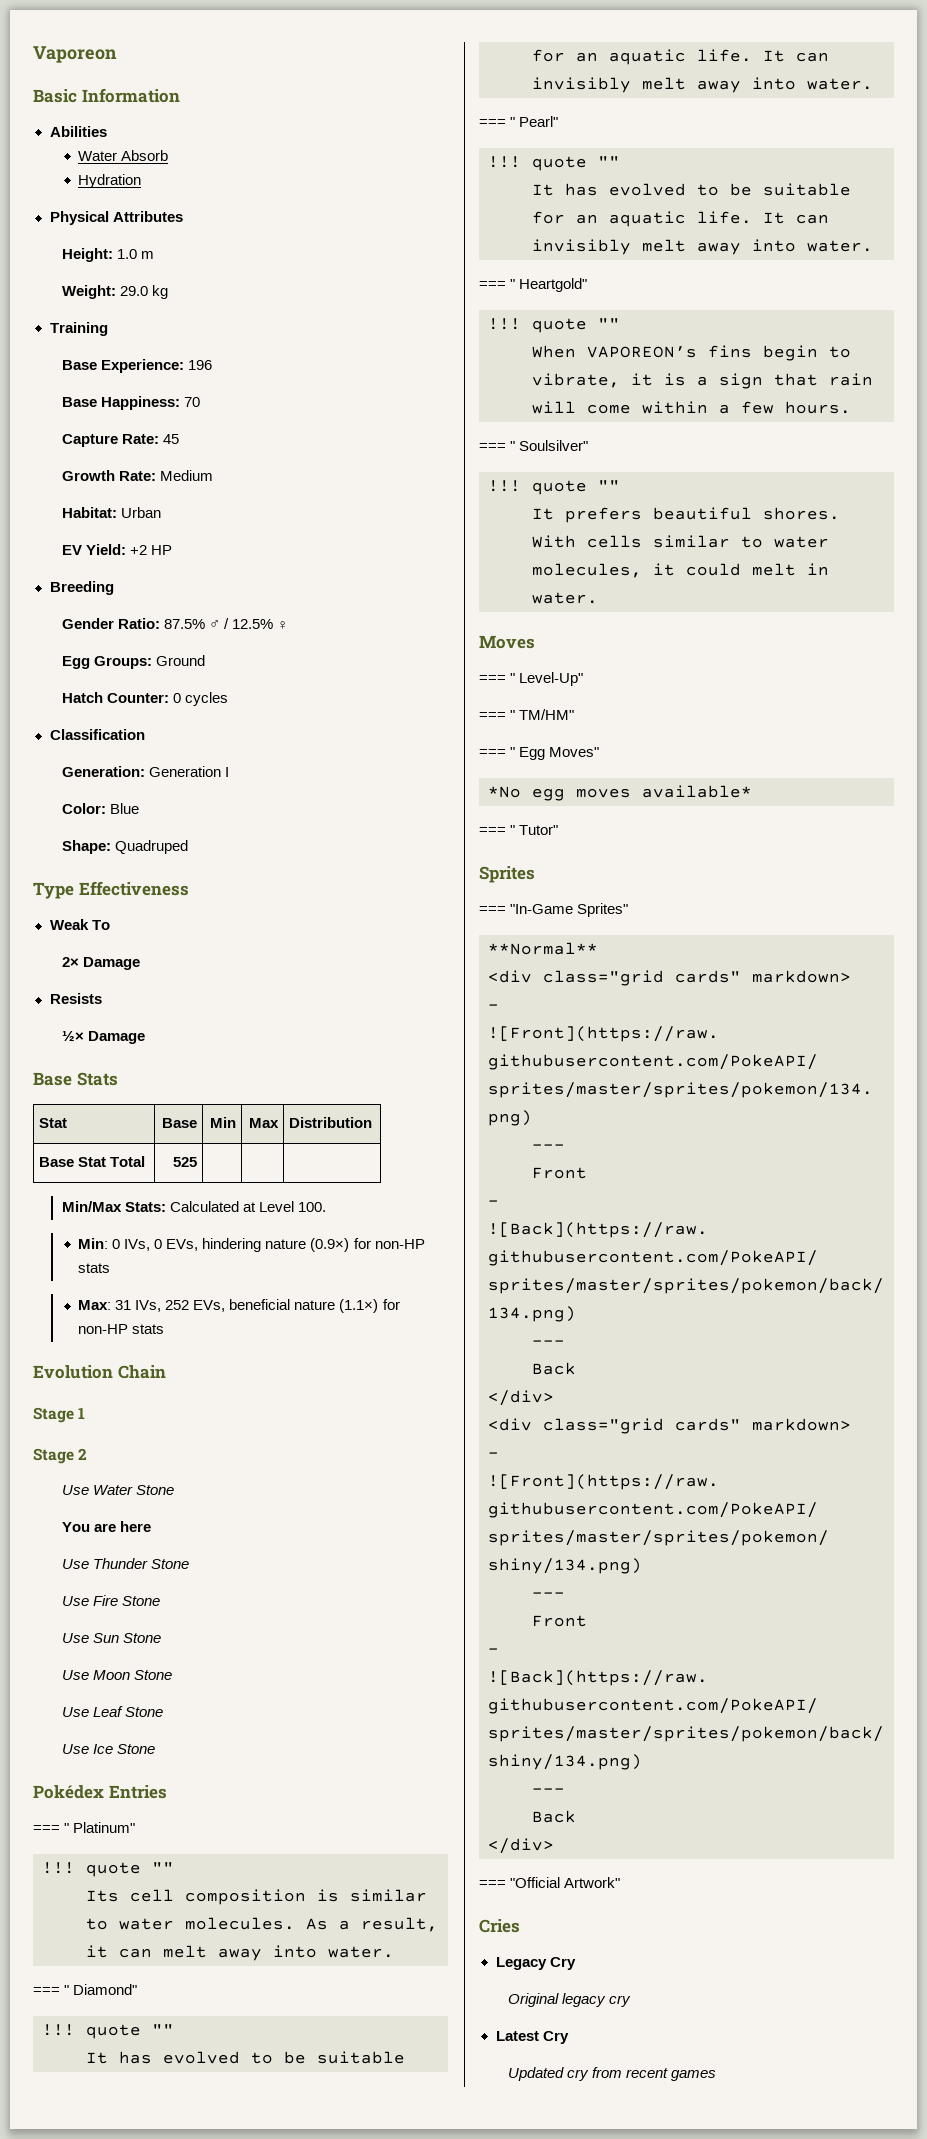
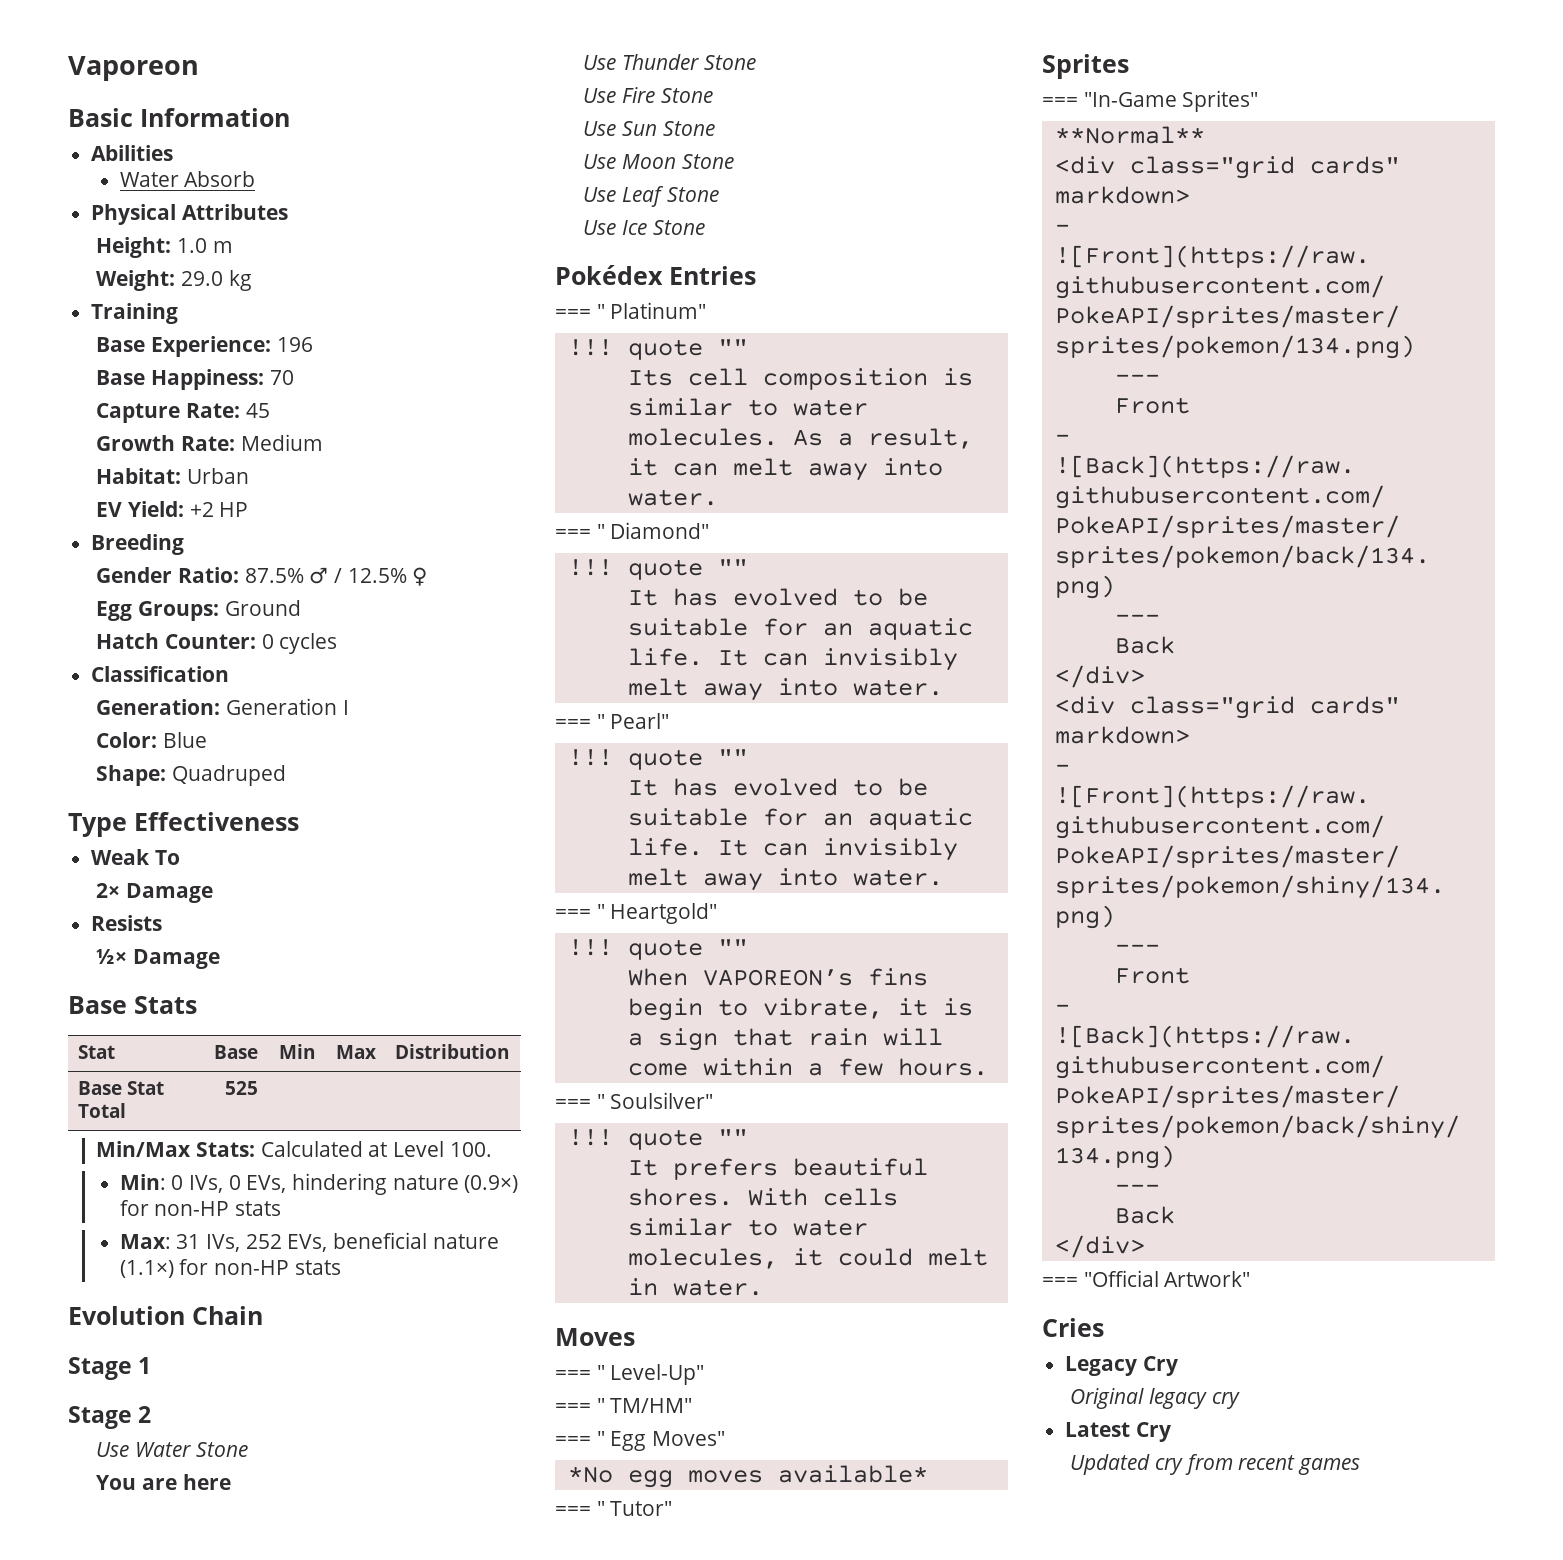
[78,174,142,188] // Hydration -> (256, 179) none

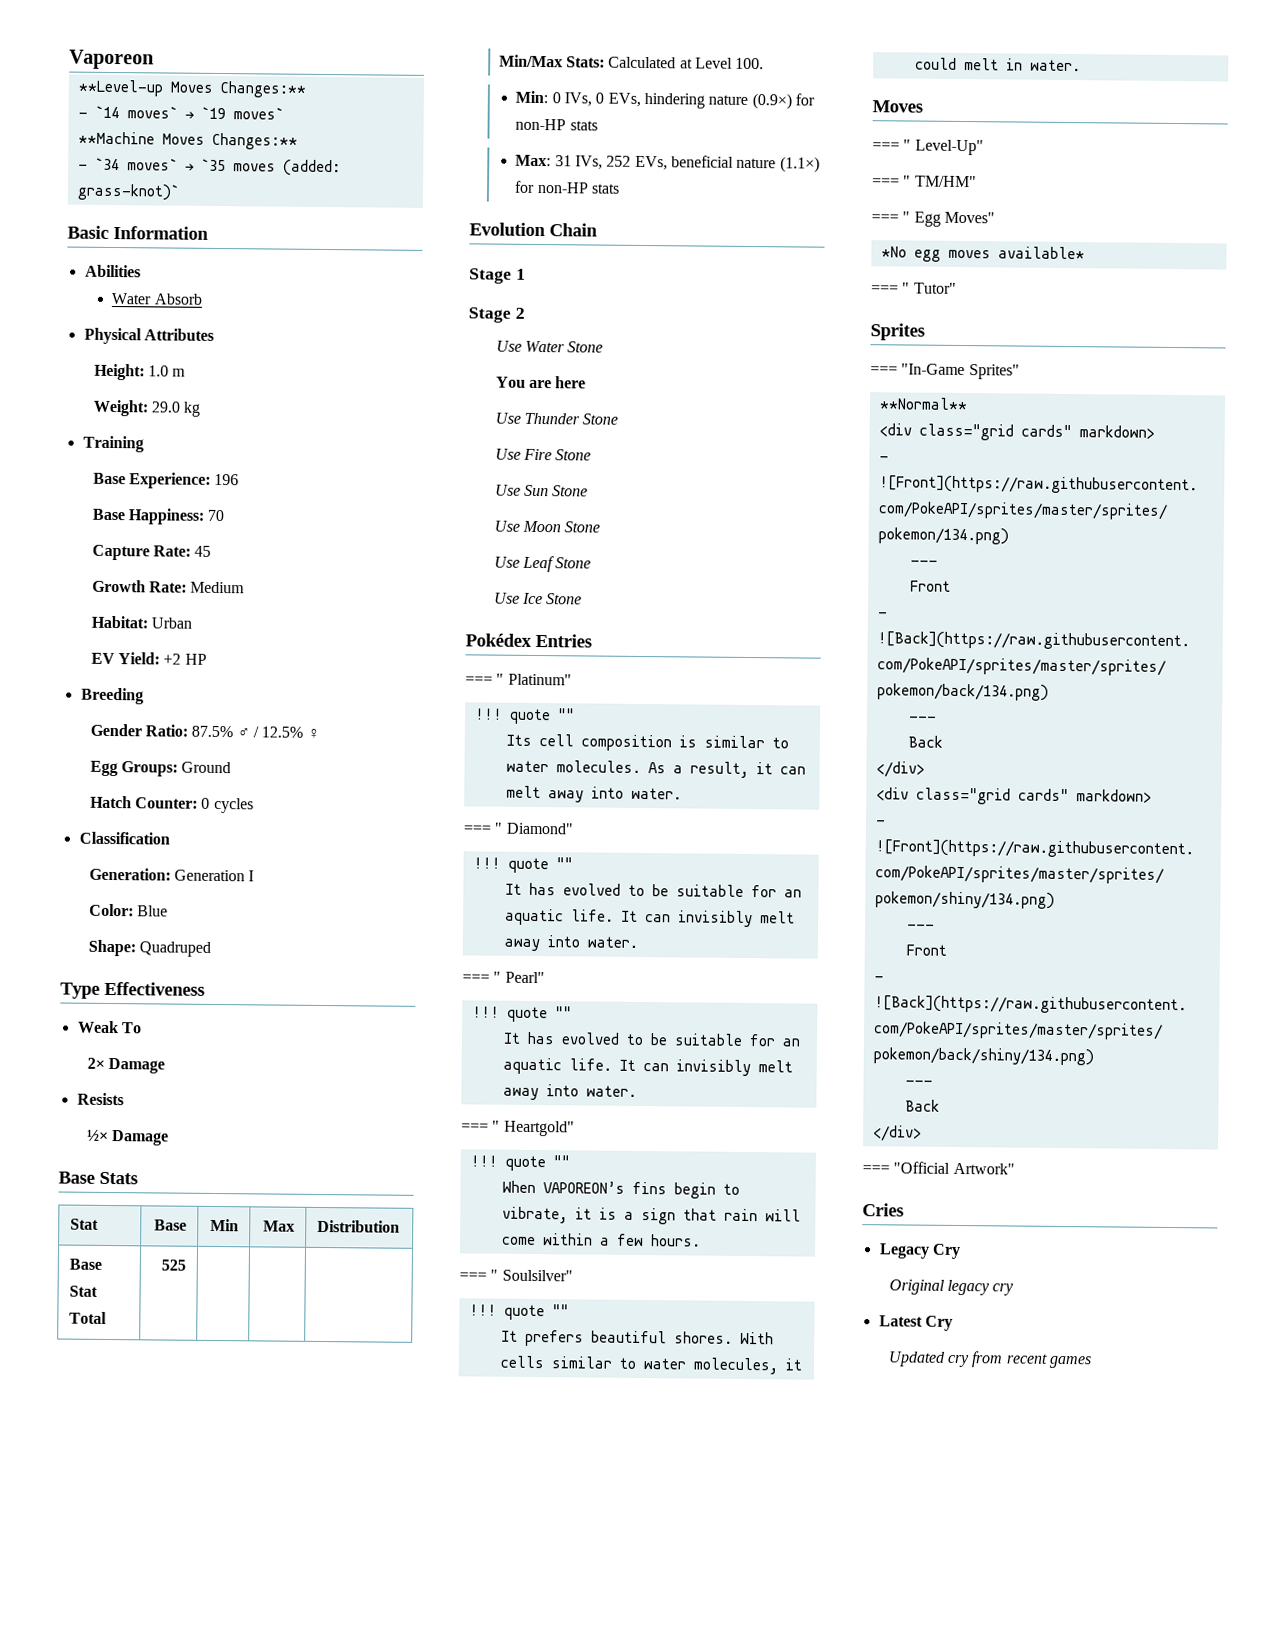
(199, 68) none -> [77,79,306,98] [77,105,284,120] [77,131,298,150] [77,157,341,177] [76,183,180,201] // **Level-up Moves Changes:** // - `14 moves` → `19 moves` // **Machine Moves Changes:** // - `34 moves` → `35 moves (added: grass-knot)`

